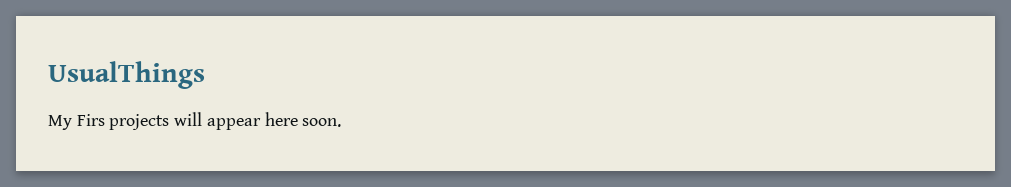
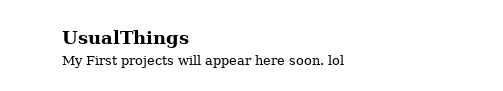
[76,114,105,126] Firs -> [86,56,118,65] First
(342, 122) none -> [328,55,344,65] lol

